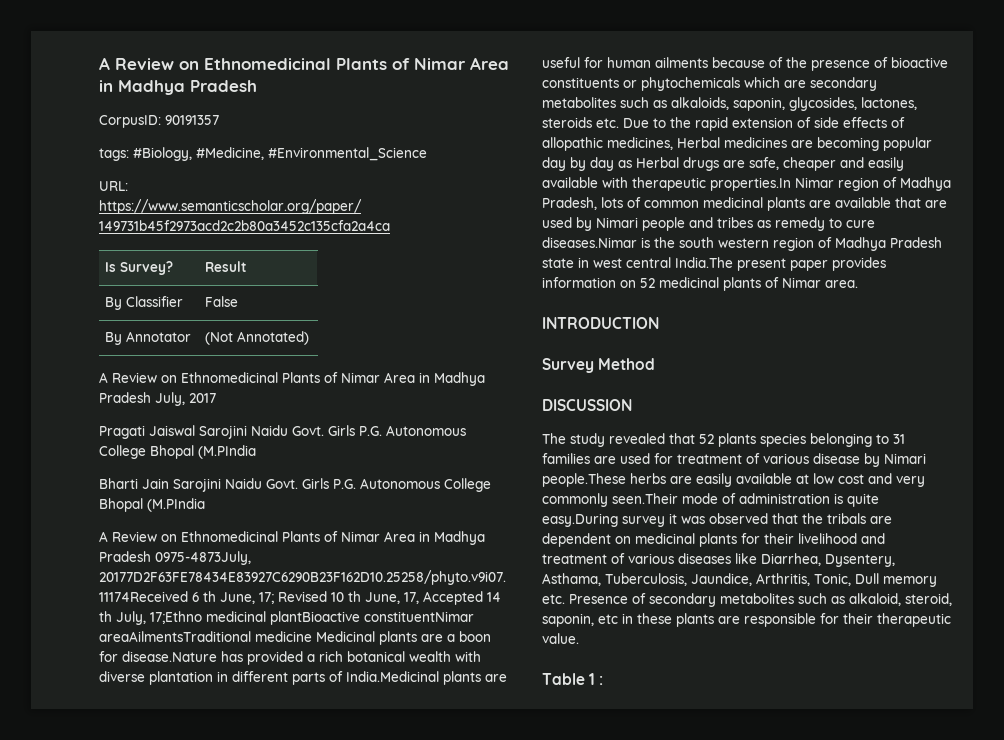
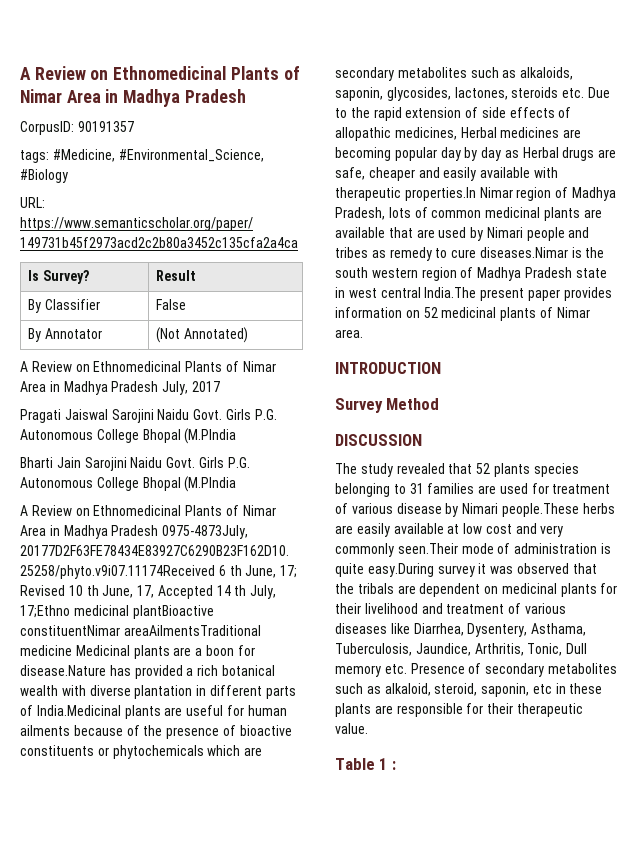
[133,147,427,161] #Biology, #Medicine, #Environmental_Science -> [52,149,264,162] [20,169,68,183] #Medicine, #Environmental_Science, #Biology

